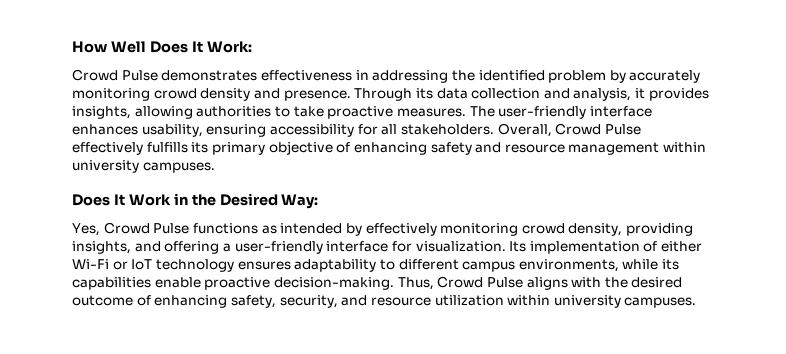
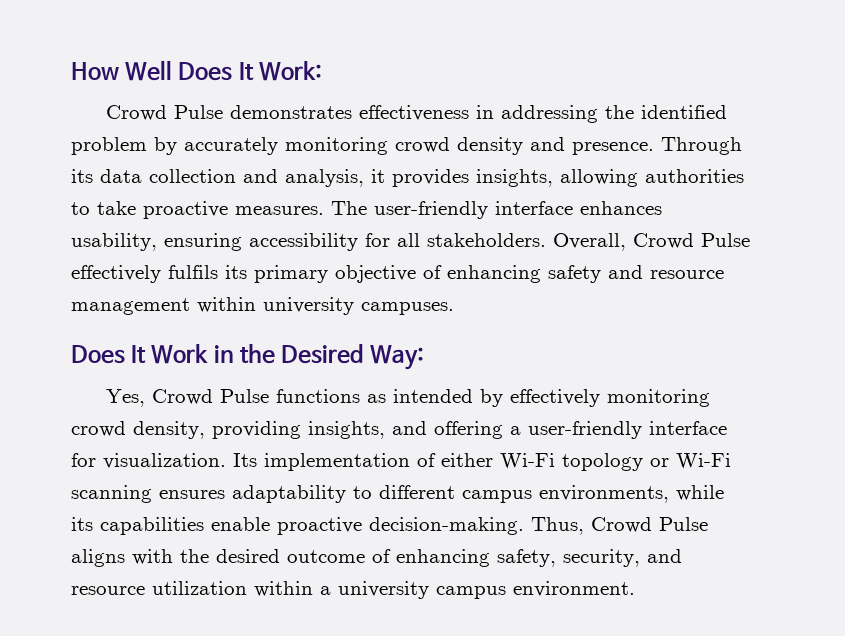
[146,142,188,153] fulfills -> [168,265,218,279] fulfils
[112,259,234,272] or IoT technology -> [562,453,731,471] [71,485,152,503] topology or Wi-Fi scanning
[553,295,697,308] university campuses. -> [320,581,635,599] a university campus environment.

